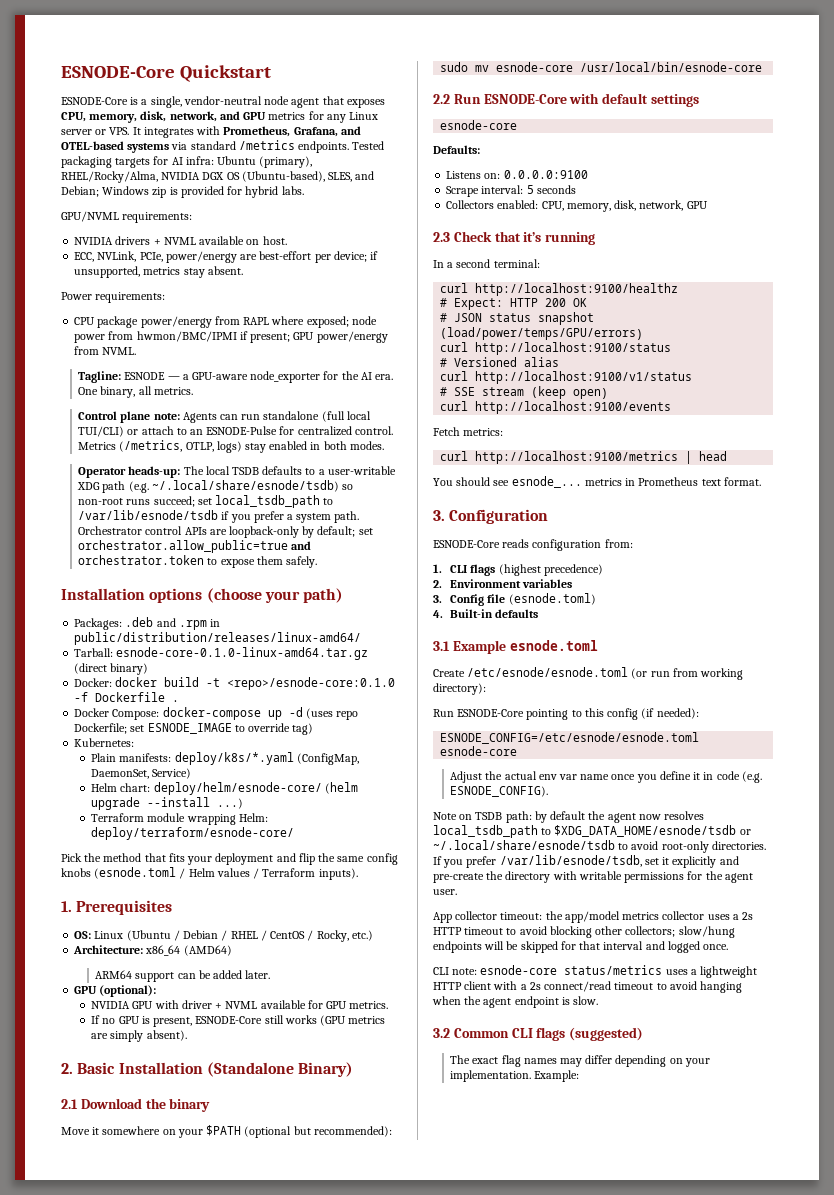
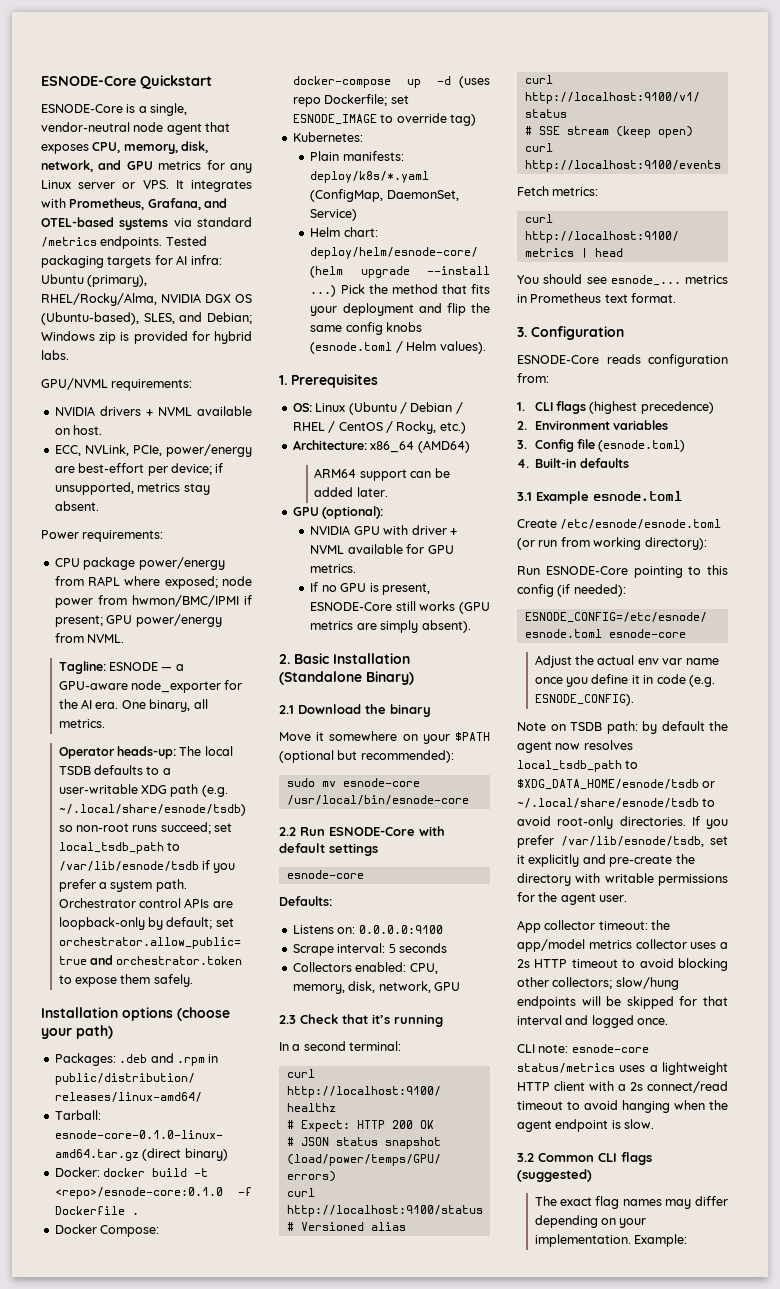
[78,411,371,423] [78,426,393,437] [78,440,384,453] // Control plane note: Agents can run standalone (full local TUI/CLI) or attach to an ESNODE-Pulse for centralized control. Metrics (/metrics, OTLP, logs) stay enabled in both modes. -> (105, 723) none
[91,813,268,825] [91,827,295,840] // Terraform module wrapping Helm: deploy/terraform/esnode-core/ // -> (337, 291) none
[216,868,358,880] values / Terraform inputs). -> [439,341,486,354] values).

